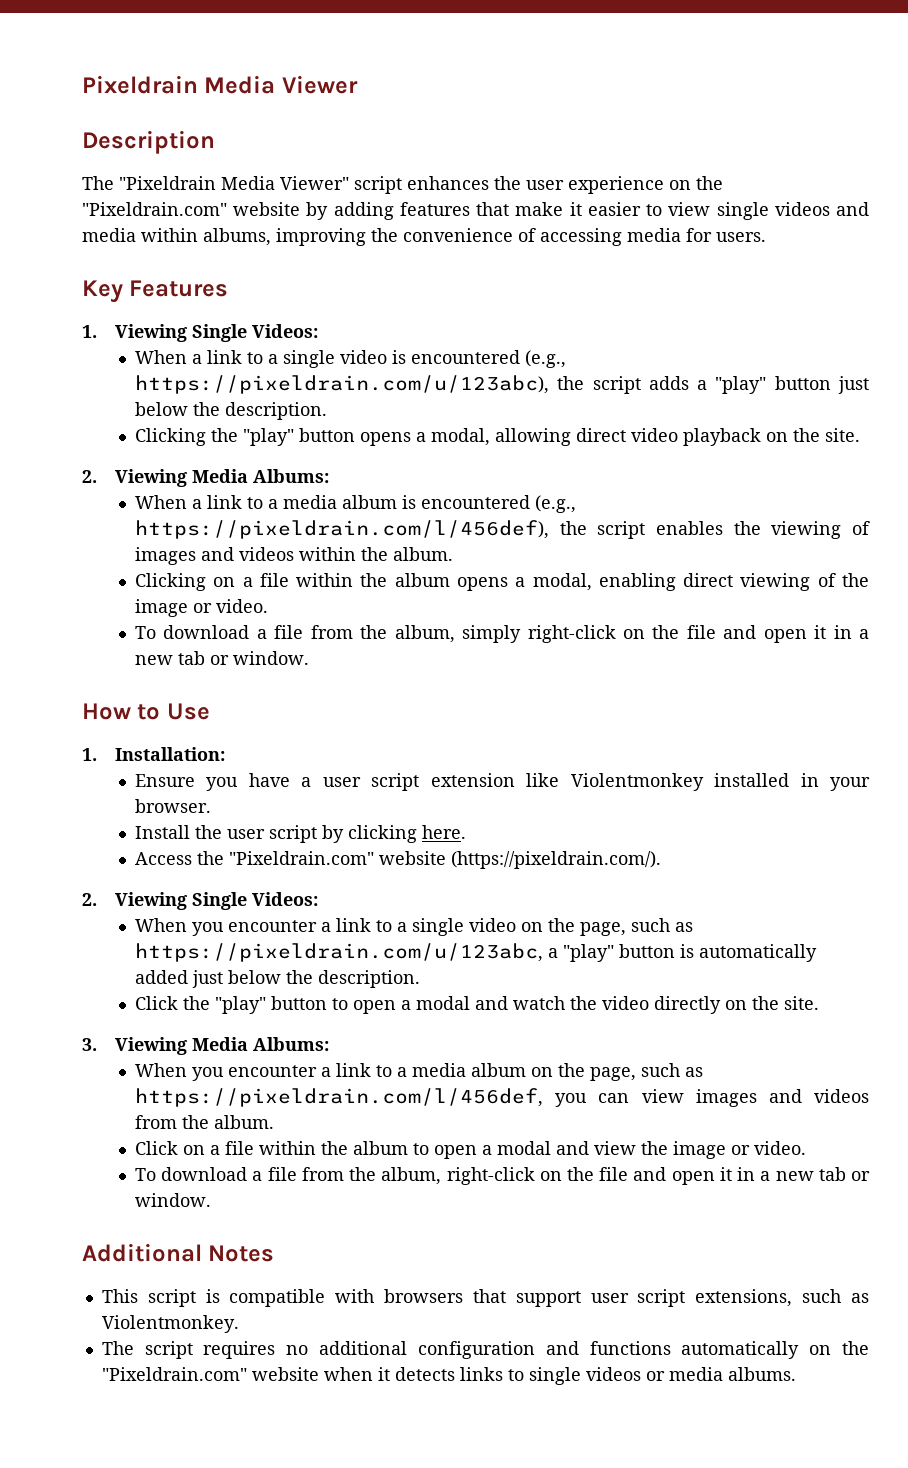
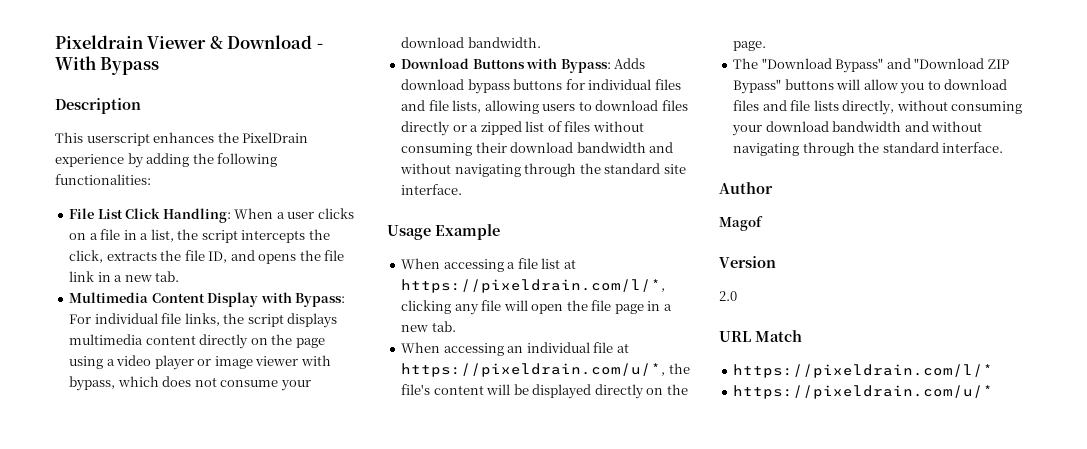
[204,75,276,94] Media -> (143, 42) none
[82,130,215,154] [82,176,723,194] [82,202,870,220] [82,228,766,246] [82,280,229,303] [82,324,319,342] [135,350,567,368] [135,375,870,394] [135,402,328,420] [135,428,861,446] [82,469,330,487] [135,495,577,513] [135,520,870,539] [135,547,454,565] [135,573,869,591] [135,599,269,617] [135,625,870,643] [135,651,310,665] [82,703,210,720] [82,747,226,761] [135,773,871,791] [135,799,212,813] [135,825,467,843] [135,851,662,869] [82,892,319,910] [135,918,694,936] [135,943,818,962] [135,970,421,988] [135,996,820,1014] [82,1037,330,1055] [135,1063,704,1081] [135,1088,869,1107] [135,1115,275,1129] [135,1141,807,1159] [135,1167,870,1185] [135,1193,212,1207] [82,1243,275,1262] [101,1289,870,1307] [101,1315,239,1333] [101,1341,870,1359] [101,1367,796,1385] // Description // The "Pixeldrain Media Viewer" script enhances the user experience on the "Pixeldrain.com" website by adding features that make it easier to view single videos and media within albums, improving the convenience of accessing media for users. // Key Features // 1. Viewing Single Videos: // When a link to a single video is encountered (e.g., https://pixeldrain.com/u/123abc), the script adds a "play" button just below the description. // Clicking the "play" button opens a modal, allowing direct video playback on the site. // 2. Viewing Media Albums: // When a link to a media album is encountered (e.g., https://pixeldrain.com/l/456def), the script enables the viewing of images and videos within the album. // Clicking on a file within the album opens a modal, enabling direct viewing of the image or video. // To download a file from the album, simply right-click on the file and open it in a new tab or window. // How to Use // 1. Installation: // Ensure you have a user script extension like Violentmonkey installed in your browser. // Install the user script by clicking here. // Access the "Pixeldrain.com" website (https://pixeldrain.com/). // 2. Viewing Single Videos: // When you encounter a link to a single video on the page, such as https://pixeldrain.com/u/123abc, a "play" button is automatically added just below the description. // Click the "play" button to open a modal and watch the video directly on the site. // 3. Viewing Media Albums: // When you encounter a link to a media album on the page, such as https://pixeldrain.com/l/456def, you can view images and videos from the album. // Click on a file within the album to open a modal and view the image or video. // To download a file from the album, right-click on the file and open it in a new tab or window. // Additional Notes // This script is compatible with browsers that support user script extensions, such as Violentmonkey. // The script requires no additional configuration and functions automatically on the "Pixeldrain.com" website when it detects links to single videos or media albums. -> [209,35,323,49] [55,56,160,75] [55,98,141,114] [55,132,309,146] [55,153,278,168] [55,174,151,185] [69,208,354,223] [69,229,330,243] [69,250,345,264] [69,271,180,282] [69,292,346,307] [69,313,338,328] [69,334,325,349] [69,355,331,370] [69,376,311,391] [401,37,541,48] [401,58,646,73] [401,79,681,94] [401,100,688,114] [401,121,644,136] [401,142,674,156] [400,163,686,177] [401,184,463,195] [387,224,500,240] [401,258,576,272] [401,279,666,293] [401,300,672,315] [401,321,456,332] [401,342,629,356] [401,363,690,377] [401,384,688,399] [733,41,767,51] [733,58,1009,73] [733,79,1008,94] [733,100,1023,115] [732,121,983,136] [733,142,1004,156] [719,182,773,194] [719,216,763,231] [719,256,776,268] [719,291,737,301] [719,330,802,342] [733,364,994,378] [733,385,994,399] & Download - With Bypass // Description // This userscript enhances the PixelDrain experience by adding the following functionalities: // File List Click Handling: When a user clicks on a file in a list, the script intercepts the click, extracts the file ID, and opens the file link in a new tab. // Multimedia Content Display with Bypass: For individual file links, the script displays multimedia content directly on the page using a video player or image viewer with bypass, which does not consume your download bandwidth. // Download Buttons with Bypass: Adds download bypass buttons for individual files and file lists, allowing users to download files directly or a zipped list of files without consuming their download bandwidth and without navigating through the standard site interface. // Usage Example // When accessing a file list at https://pixeldrain.com/l/*, clicking any file will open the file page in a new tab. // When accessing an individual file at https://pixeldrain.com/u/*, the file's content will be displayed directly on the page. // The "Download Bypass" and "Download ZIP Bypass" buttons will allow you to download files and file lists directly, without consuming your download bandwidth and without navigating through the standard interface. // Author // Magof // Version // 2.0 // URL Match // https://pixeldrain.com/l/* // https://pixeldrain.com/u/*

